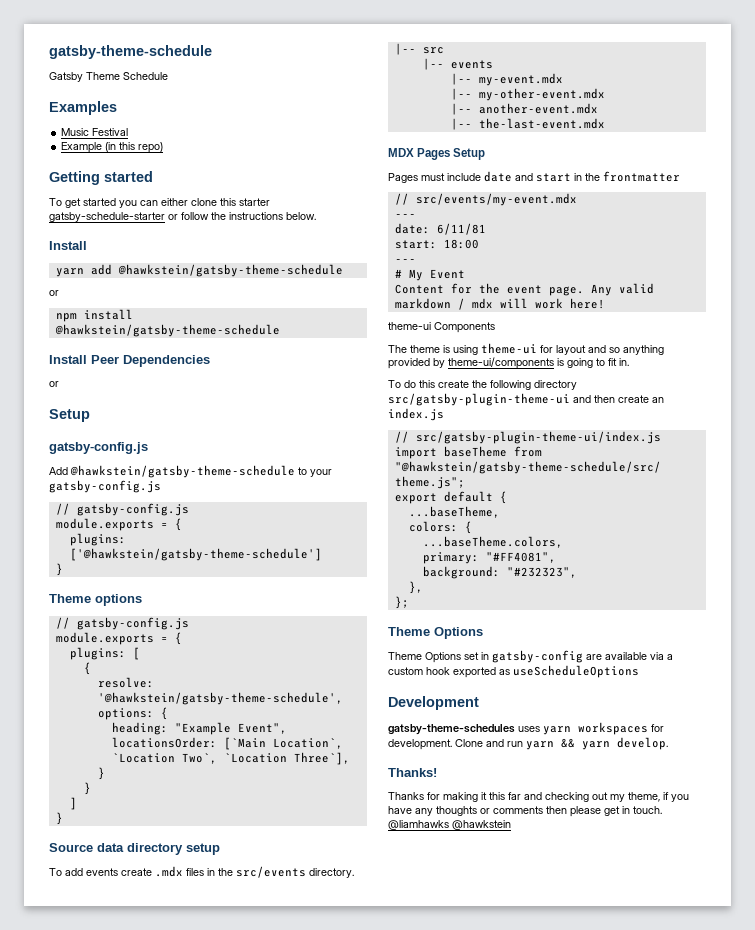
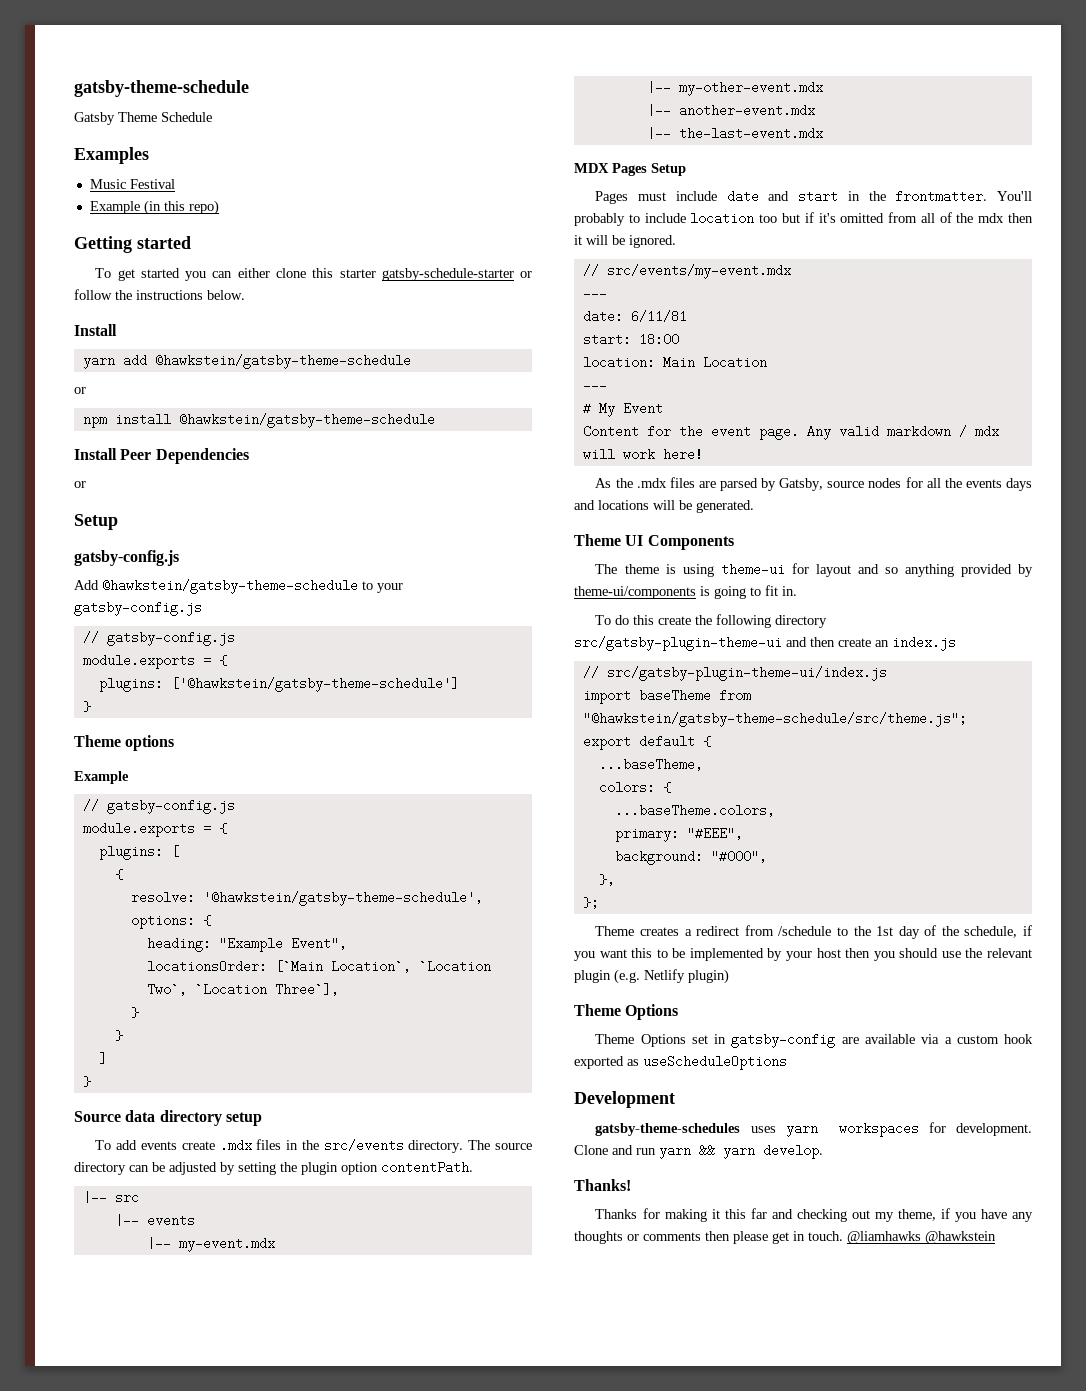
(142, 600) none -> [74,771,129,784] // Example
(354, 873) none -> [468,1140,532,1150] [74,1161,473,1175] The source directory can be adjusted by setting the plugin option contentPath.
[603,171,680,182] frontmatter -> [895,190,1032,203] [574,212,1033,226] [574,235,676,248] frontmatter. You'll probably to include location too but if it's omitted from all of the mdx then it will be ignored.
(479, 244) none -> [582,356,767,369] // location: Main Location
[388,322,431,330] theme-ui -> [595,477,1032,491] [574,500,754,513] [574,534,644,546] As the .mdx files are parsed by Gatsby, source nodes for all the events days and locations will be generated. // Theme UI
[485,552,556,563] "#FF4081", -> [686,827,743,840] "#EEE",
[506,567,577,578] "#232323", -> [710,850,767,863] "#000",
(409, 602) none -> [595,925,1032,939] [574,948,1032,961] [574,969,729,984] // Theme creates a redirect from /schedule to the 1st day of the schedule, if you want this to be implemented by your host then you should use the relevant plugin (e.g. Netlify plugin)

